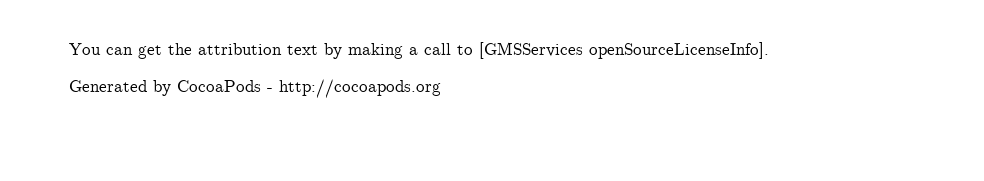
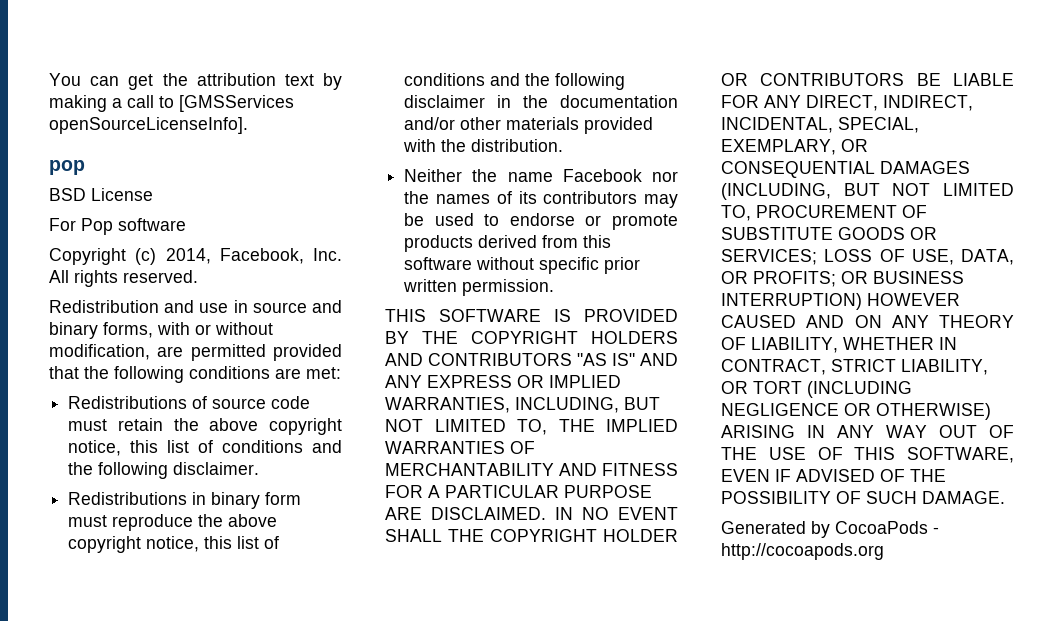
(769, 50) none -> [49,160,85,175] [49,188,153,201] [49,218,186,235] [49,248,342,265] [49,270,198,287] [49,300,342,313] [49,322,273,339] [49,344,342,361] [49,366,341,383] [68,396,311,409] [68,418,342,435] [68,440,342,456] [68,462,260,479] [68,492,302,509] [68,514,278,531] [68,536,280,553] [404,73,626,90] [404,95,678,108] [404,117,654,134] [403,139,564,152] [404,169,678,182] [404,191,678,208] [404,213,678,230] [404,235,612,252] [404,257,641,274] [403,279,555,296] [385,309,678,322] [385,331,678,344] [385,353,678,366] [385,375,621,388] [385,397,660,413] [385,419,678,435] [385,441,535,454] [385,463,678,476] [385,485,652,498] [385,507,678,520] [385,529,678,542] [721,73,1014,86] [721,95,973,111] [721,117,919,133] [721,139,868,155] [721,161,970,178] [721,183,1014,200] [721,205,927,221] [721,227,937,240] [721,249,1014,265] [721,271,964,287] [721,293,960,310] [721,315,1014,328] [721,337,957,353] [721,359,988,375] [721,381,912,398] [721,403,991,420] [721,425,1014,438] [721,447,1014,463] [721,469,946,482] [721,491,1005,504] // pop // BSD License // For Pop software // Copyright (c) 2014, Facebook, Inc. All rights reserved. // Redistribution and use in source and binary forms, with or without modification, are permitted provided that the following conditions are met: // Redistributions of source code must retain the above copyright notice, this list of conditions and the following disclaimer. // Redistributions in binary form must reproduce the above copyright notice, this list of conditions and the following disclaimer in the documentation and/or other materials provided with the distribution. // Neither the name Facebook nor the names of its contributors may be used to endorse or promote products derived from this software without specific prior written permission. // THIS SOFTWARE IS PROVIDED BY THE COPYRIGHT HOLDERS AND CONTRIBUTORS "AS IS" AND ANY EXPRESS OR IMPLIED WARRANTIES, INCLUDING, BUT NOT LIMITED TO, THE IMPLIED WARRANTIES OF MERCHANTABILITY AND FITNESS FOR A PARTICULAR PURPOSE ARE DISCLAIMED. IN NO EVENT SHALL THE COPYRIGHT HOLDER OR CONTRIBUTORS BE LIABLE FOR ANY DIRECT, INDIRECT, INCIDENTAL, SPECIAL, EXEMPLARY, OR CONSEQUENTIAL DAMAGES (INCLUDING, BUT NOT LIMITED TO, PROCUREMENT OF SUBSTITUTE GOODS OR SERVICES; LOSS OF USE, DATA, OR PROFITS; OR BUSINESS INTERRUPTION) HOWEVER CAUSED AND ON ANY THEORY OF LIABILITY, WHETHER IN CONTRACT, STRICT LIABILITY, OR TORT (INCLUDING NEGLIGENCE OR OTHERWISE) ARISING IN ANY WAY OUT OF THE USE OF THIS SOFTWARE, EVEN IF ADVISED OF THE POSSIBILITY OF SUCH DAMAGE.

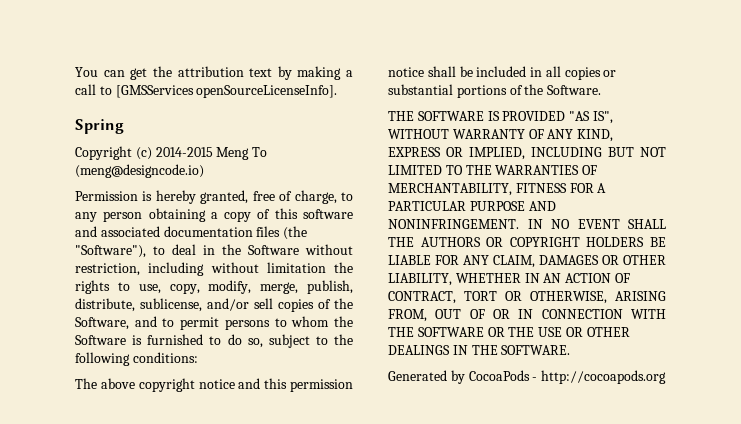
[49,160,85,175] [49,188,153,201] [49,218,186,235] [49,248,342,265] [49,270,198,287] [49,300,342,313] [49,322,273,339] [49,344,342,361] [49,366,341,383] [68,396,311,409] [68,418,342,435] [68,440,342,456] [68,462,260,479] [68,492,302,509] [68,514,278,531] [68,536,280,553] [404,73,626,90] [404,95,678,108] [404,117,654,134] [403,139,564,152] [404,169,678,182] [404,191,678,208] [404,213,678,230] [404,235,612,252] [404,257,641,274] [403,279,555,296] [385,309,678,322] [385,331,678,344] [385,353,678,366] [385,375,621,388] [385,397,660,413] [385,419,678,435] [385,441,535,454] [385,463,597,476] pop // BSD License // For Pop software // Copyright (c) 2014, Facebook, Inc. All rights reserved. // Redistribution and use in source and binary forms, with or without modification, are permitted provided that the following conditions are met: // Redistributions of source code must retain the above copyright notice, this list of conditions and the following disclaimer. // Redistributions in binary form must reproduce the above copyright notice, this list of conditions and the following disclaimer in the documentation and/or other materials provided with the distribution. // Neither the name Facebook nor the names of its contributors may be used to endorse or promote products derived from this software without specific prior written permission. // THIS SOFTWARE IS PROVIDED BY THE COPYRIGHT HOLDERS AND CONTRIBUTORS "AS IS" AND ANY EXPRESS OR IMPLIED WARRANTIES, INCLUDING, BUT NOT LIMITED TO, THE IMPLIED WARRANTIES OF MERCHANTABILITY AND -> [75,119,124,134] [75,146,268,160] [75,164,204,178] [75,190,353,204] [75,208,353,222] [75,226,308,240] [75,244,353,258] [75,262,353,276] [75,280,353,294] [75,298,353,312] [75,316,353,330] [75,334,353,348] [75,352,198,366] [75,378,353,392] [388,66,617,80] [388,84,602,98] [388,111,613,124] [388,129,614,142] [388,147,666,160] [388,165,598,175] [388,183,512,196] Spring // Copyright (c) 2014-2015 Meng To (meng@designcode.io) // Permission is hereby granted, free of charge, to any person obtaining a copy of this software and associated documentation files (the "Software"), to deal in the Software without restriction, including without limitation the rights to use, copy, modify, merge, publish, distribute, sublicense, and/or sell copies of the Software, and to permit persons to whom the Software is furnished to do so, subject to the following conditions: // The above copyright notice and this permission notice shall be included in all copies or substantial portions of the Software. // THE SOFTWARE IS PROVIDED "AS IS", WITHOUT WARRANTY OF ANY KIND, EXPRESS OR IMPLIED, INCLUDING BUT NOT LIMITED TO THE WARRANTIES OF MERCHANTABILITY,
[385,507,546,520] ARE DISCLAIMED. -> [528,201,556,211] [388,219,519,229] AND NONINFRINGEMENT.
[490,529,678,542] [721,73,1014,86] [721,95,973,111] [721,117,919,133] [721,139,868,155] [721,161,970,178] [721,183,1014,200] [721,205,927,221] [721,227,937,240] [721,249,1014,265] [721,271,964,287] [721,293,960,310] [721,315,1014,328] [721,337,957,353] [721,359,988,375] [721,381,912,398] [721,403,991,420] [721,425,1014,438] [721,447,1014,463] [721,469,946,482] [721,491,1005,504] COPYRIGHT HOLDER OR CONTRIBUTORS BE LIABLE FOR ANY DIRECT, INDIRECT, INCIDENTAL, SPECIAL, EXEMPLARY, OR CONSEQUENTIAL DAMAGES (INCLUDING, BUT NOT LIMITED TO, PROCUREMENT OF SUBSTITUTE GOODS OR SERVICES; LOSS OF USE, DATA, OR PROFITS; OR BUSINESS INTERRUPTION) HOWEVER CAUSED AND ON ANY THEORY OF LIABILITY, WHETHER IN CONTRACT, STRICT LIABILITY, OR TORT (INCLUDING NEGLIGENCE OR OTHERWISE) ARISING IN ANY WAY OUT OF THE USE OF THIS SOFTWARE, EVEN IF ADVISED OF THE POSSIBILITY OF SUCH DAMAGE. -> [420,237,666,247] [388,255,666,268] [388,273,630,286] [388,291,666,304] [388,309,666,322] [388,327,630,337] [388,345,571,355] AUTHORS OR COPYRIGHT HOLDERS BE LIABLE FOR ANY CLAIM, DAMAGES OR OTHER LIABILITY, WHETHER IN AN ACTION OF CONTRACT, TORT OR OTHERWISE, ARISING FROM, OUT OF OR IN CONNECTION WITH THE SOFTWARE OR THE USE OR OTHER DEALINGS IN THE SOFTWARE.

